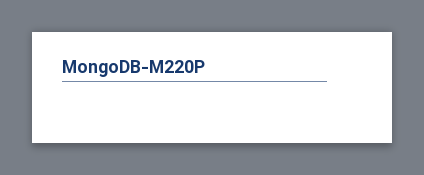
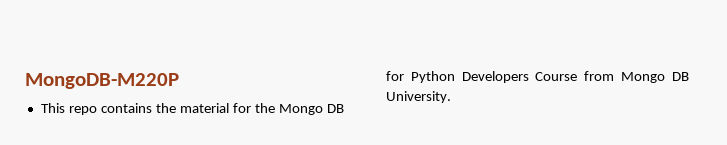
(205, 68) none -> [40,103,344,115] [385,71,689,83] [385,91,451,103] // This repo contains the material for the Mongo DB for Python Developers Course from Mongo DB University.

